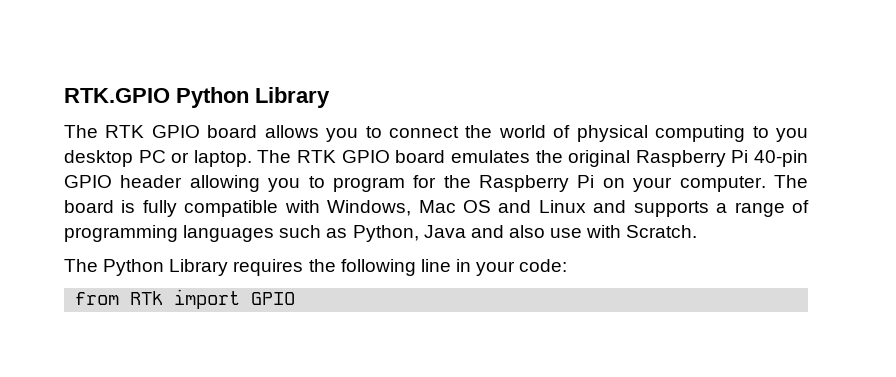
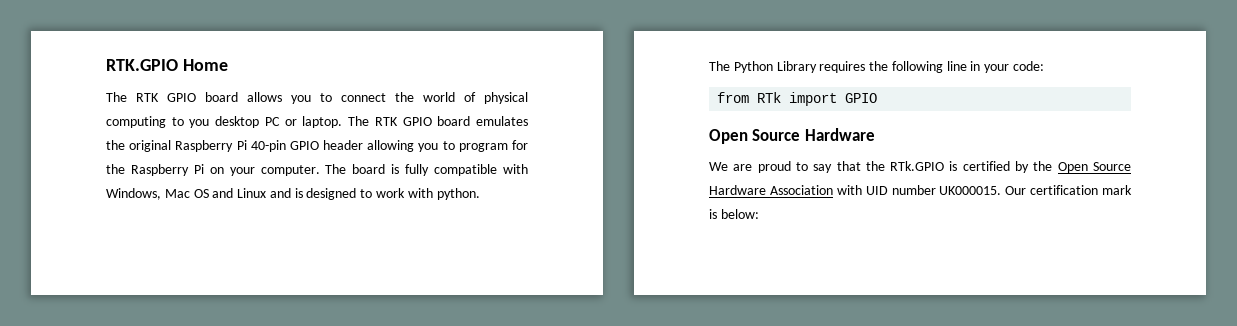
[176,87,330,108] Python Library -> [182,59,228,71] Home
[633,200,810,217] [64,225,698,242] supports a range of programming languages such as Python, Java and also use with Scratch. -> [294,188,480,200] is designed to work with python.
(296, 298) none -> [709,128,875,144] [709,161,1131,173] [709,185,1132,195] [709,209,759,219] // Open Source Hardware // We are proud to say that the RTk.GPIO is certified by the Open Source Hardware Association with UID number UK000015. Our certification mark is below:

